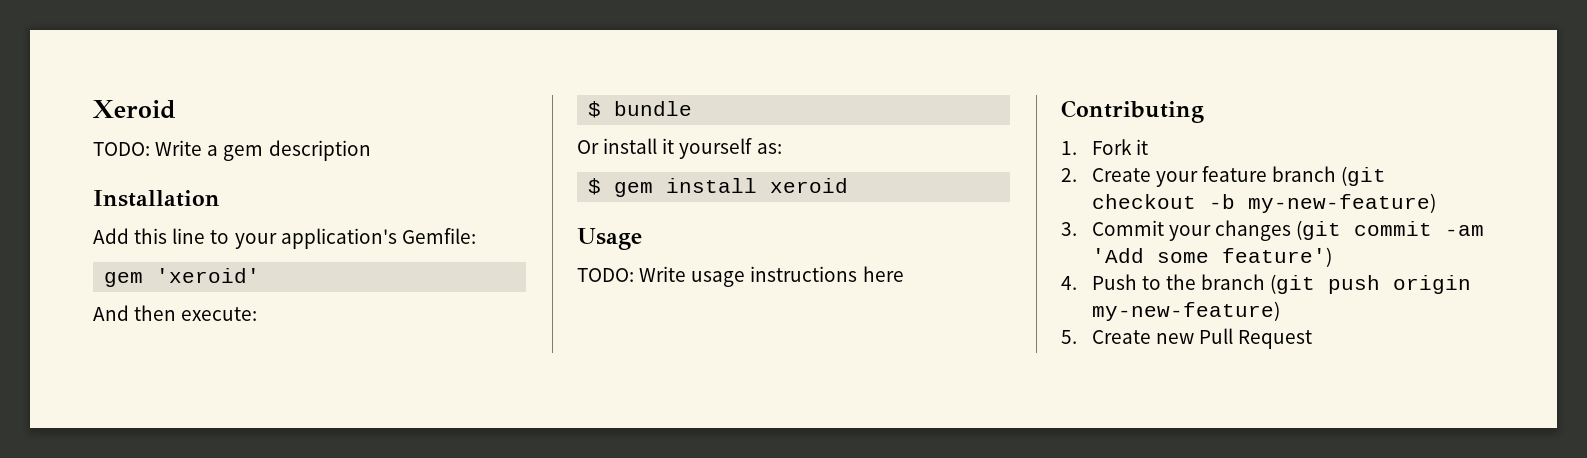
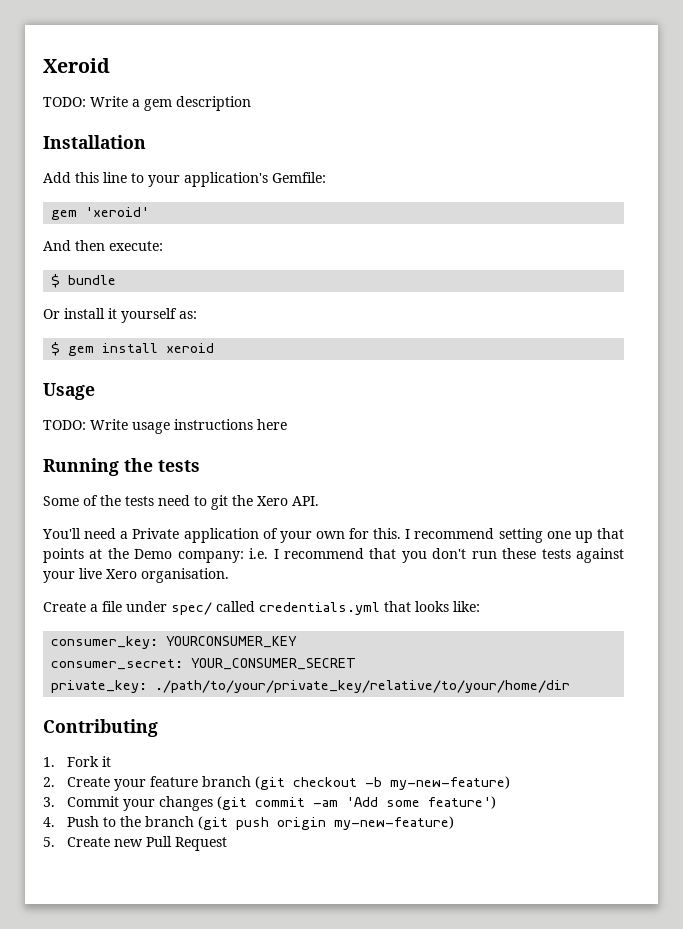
(904, 274) none -> [43,458,200,476] [43,495,319,510] [42,528,624,543] [43,548,625,563] [43,568,229,583] [43,601,480,615] [51,636,298,649] [51,658,357,670] [51,680,571,693] // Running the tests // Some of the tests need to git the Xero API. // You'll need a Private application of your own for this. I recommend setting one up that points at the Demo company: i.e. I recommend that you don't run these tests against your live Xero organisation. // Create a file under spec/ called credentials.yml that looks like: // consumer_key: YOURCONSUMER_KEY // consumer_secret: YOUR_CONSUMER_SECRET // private_key: ./path/to/your/private_key/relative/to/your/home/dir

